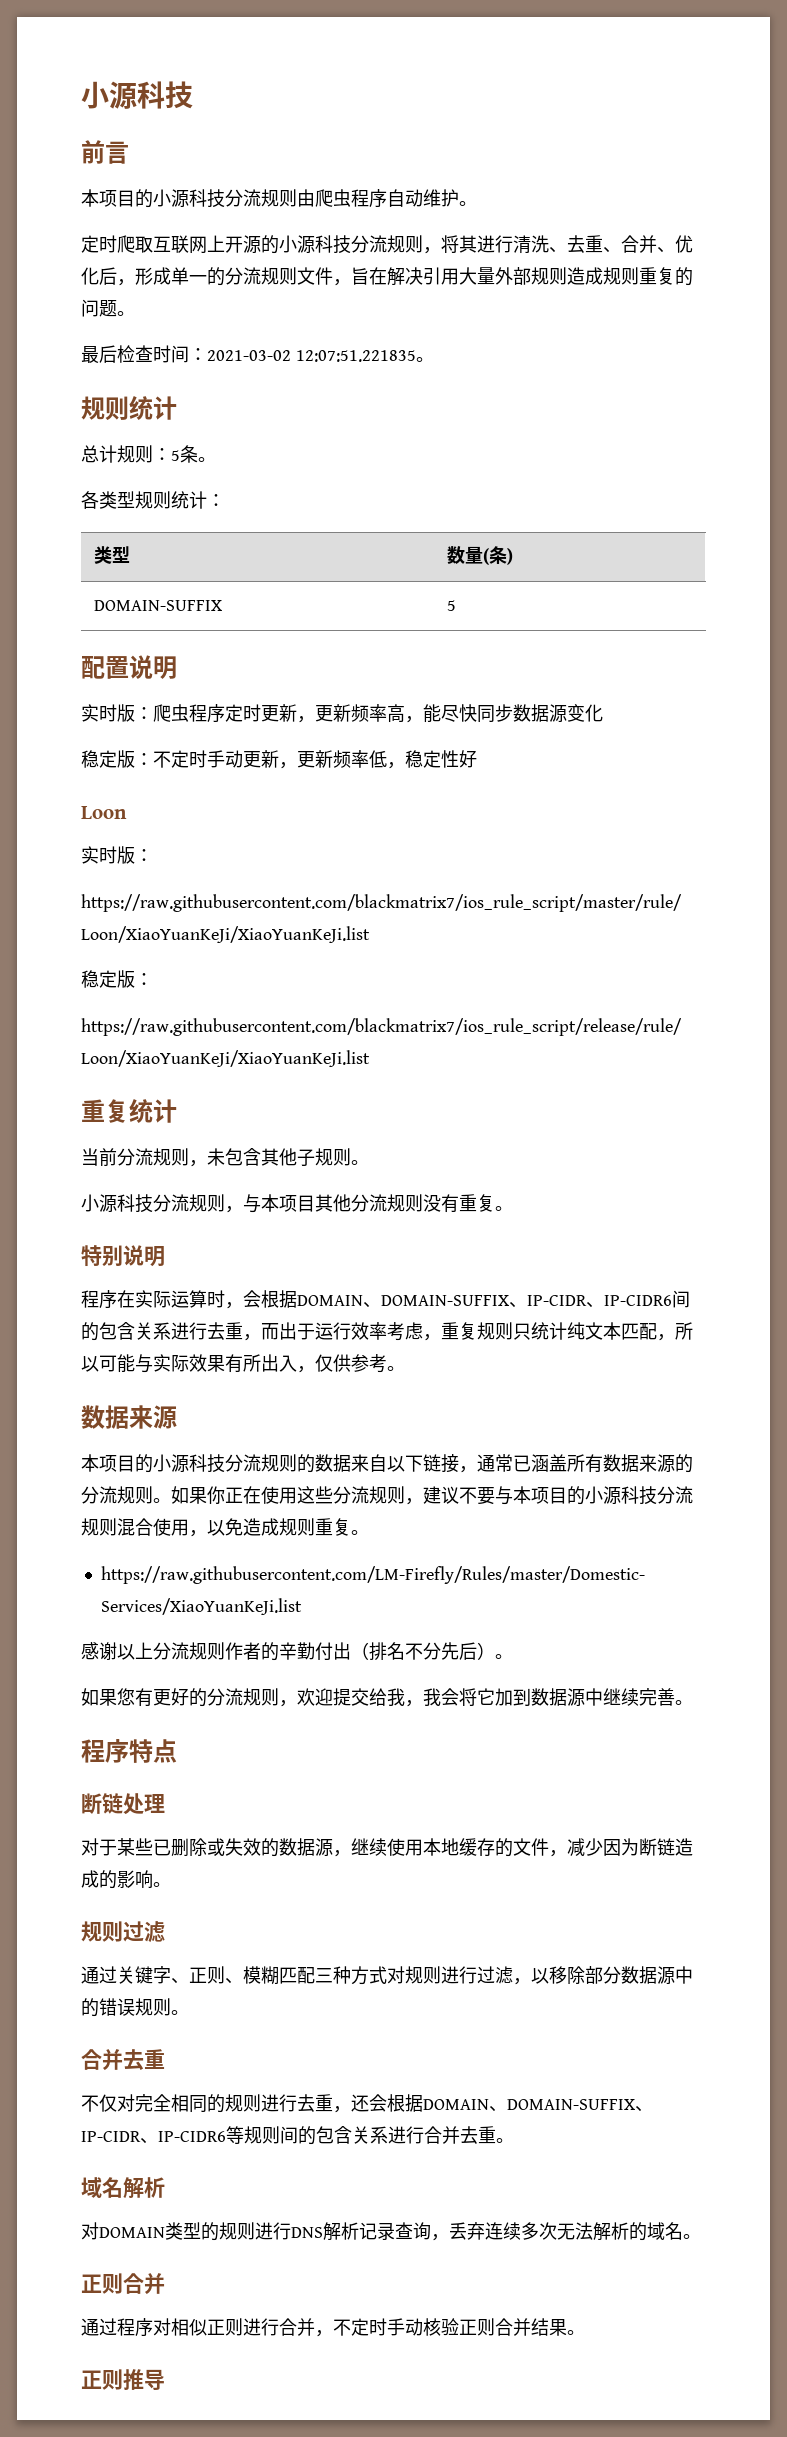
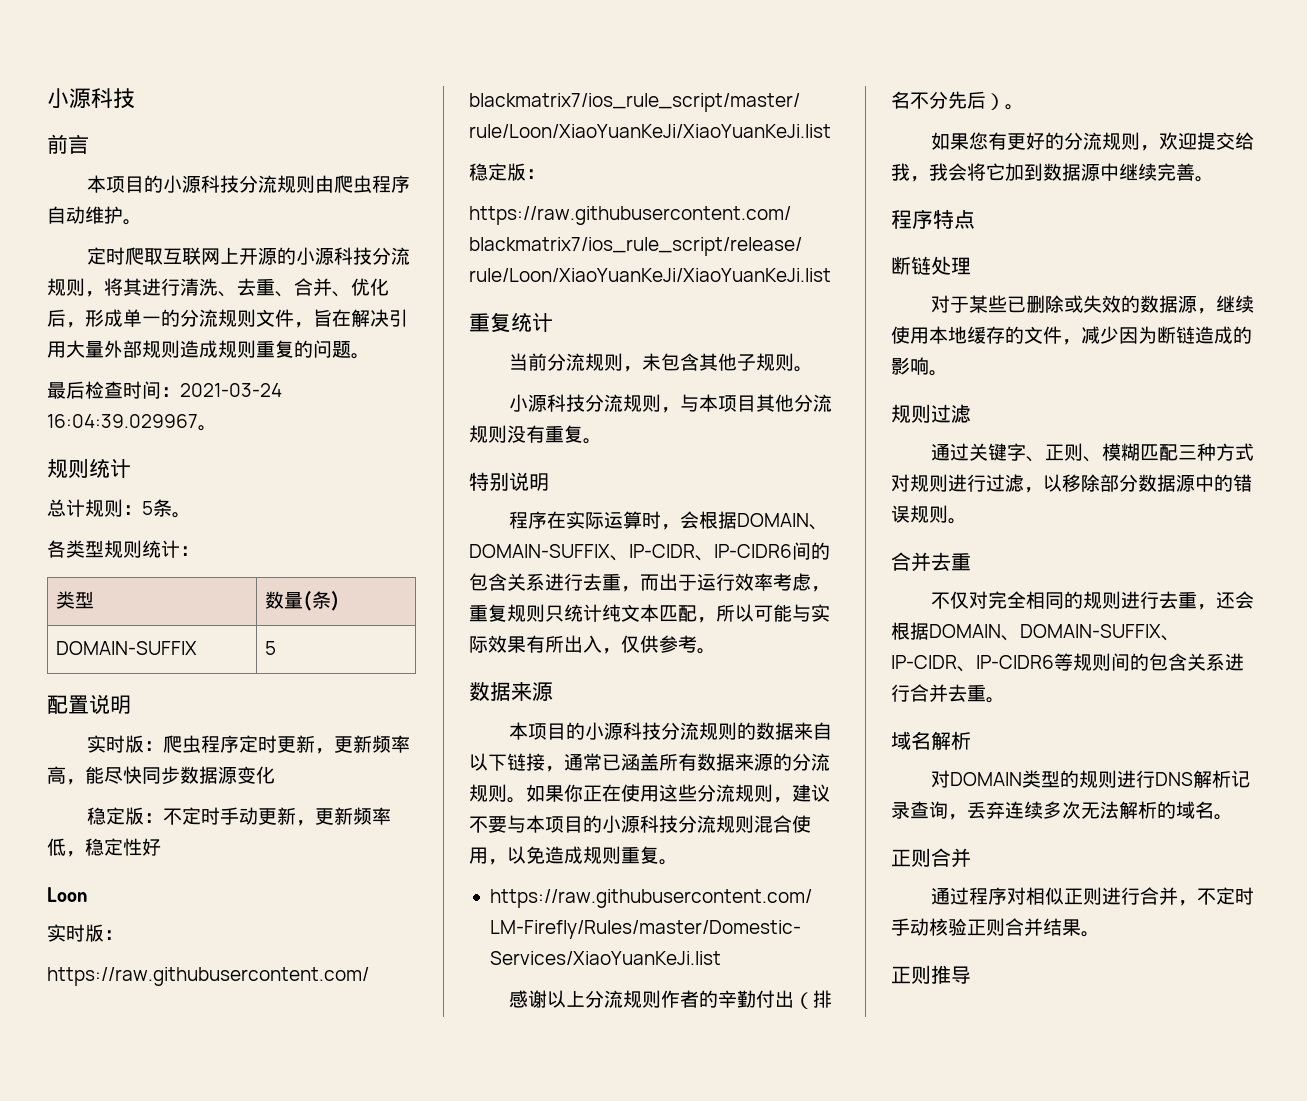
[207,350,416,362] 2021-03-02 12:07:51.221835 -> [180,383,282,397] [47,414,198,428] 2021-03-24 16:04:39.029967

